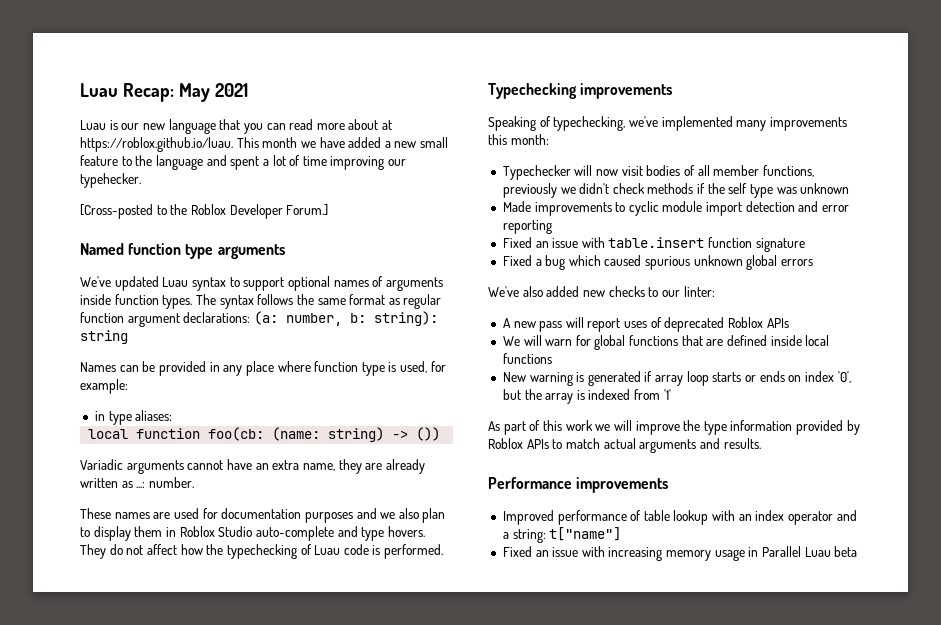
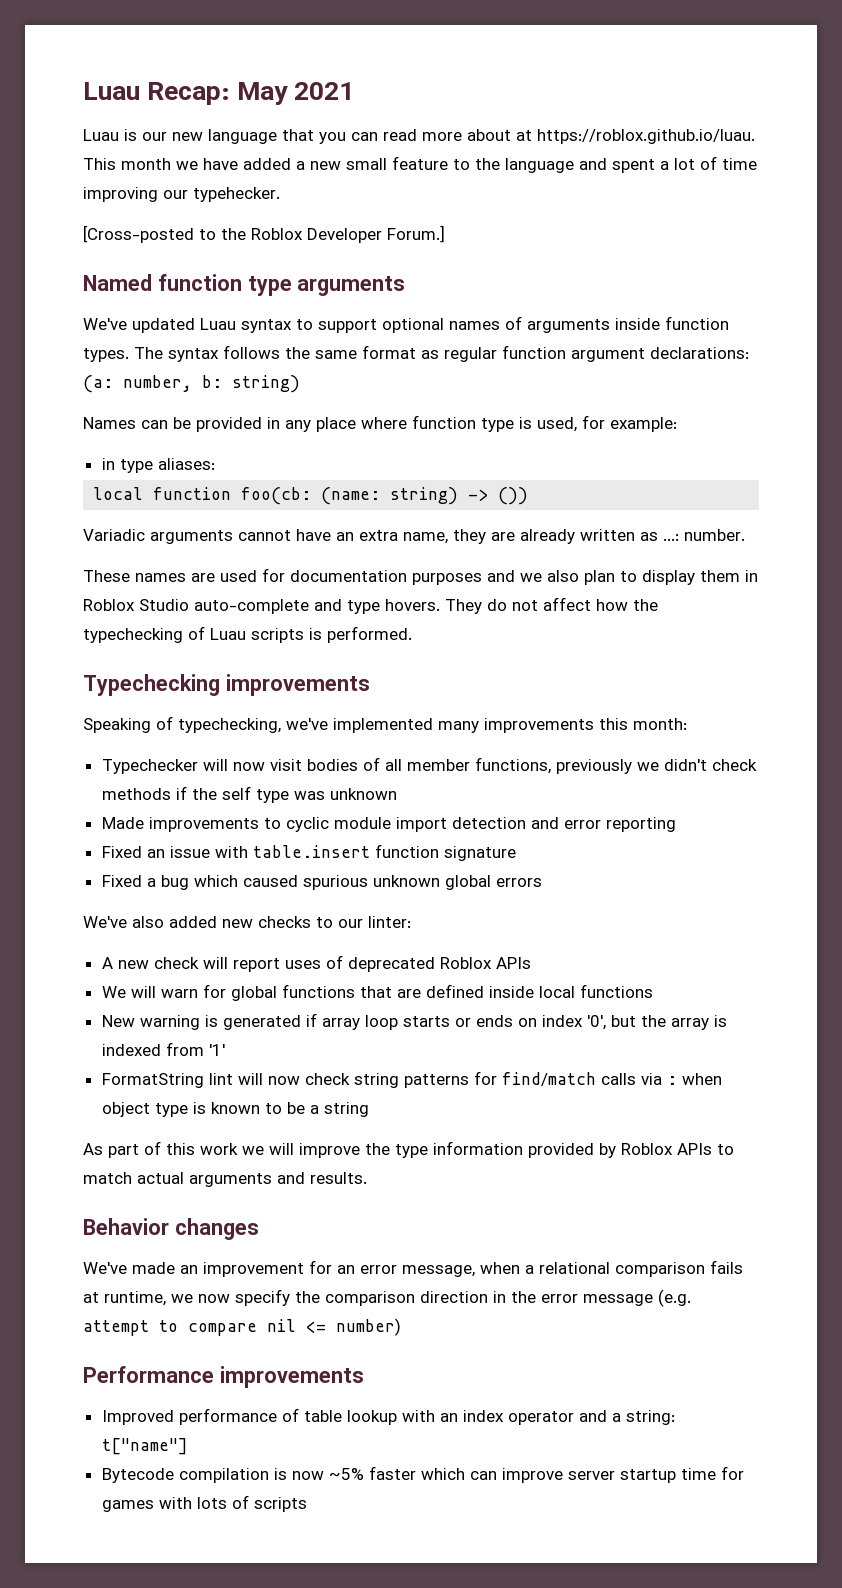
[373,311,438,326] [80,330,128,344] string): string -> [232,375,300,393] string)
[343,544,369,555] code -> [251,628,304,643] scripts
[539,321,563,332] pass -> [153,957,199,969] check
(671, 394) none -> [101,1071,722,1088] [101,1102,369,1117] // FormatString lint will now check string patterns for find/match calls via : when object type is known to be a string
(761, 443) none -> [83,1218,259,1240] [83,1260,743,1277] [83,1289,691,1307] [83,1318,401,1336] // Behavior changes // We've made an improvement for an error message, when a relational comparison fails at runtime, we now specify the comparison direction in the error message (e.g. attempt to compare nil <= number)
[502,546,858,561] Fixed an issue with increasing memory usage in Parallel Luau beta -> [101,1466,744,1483] [101,1495,307,1512] Bytecode compilation is now ~5% faster which can improve server startup time for games with lots of scripts

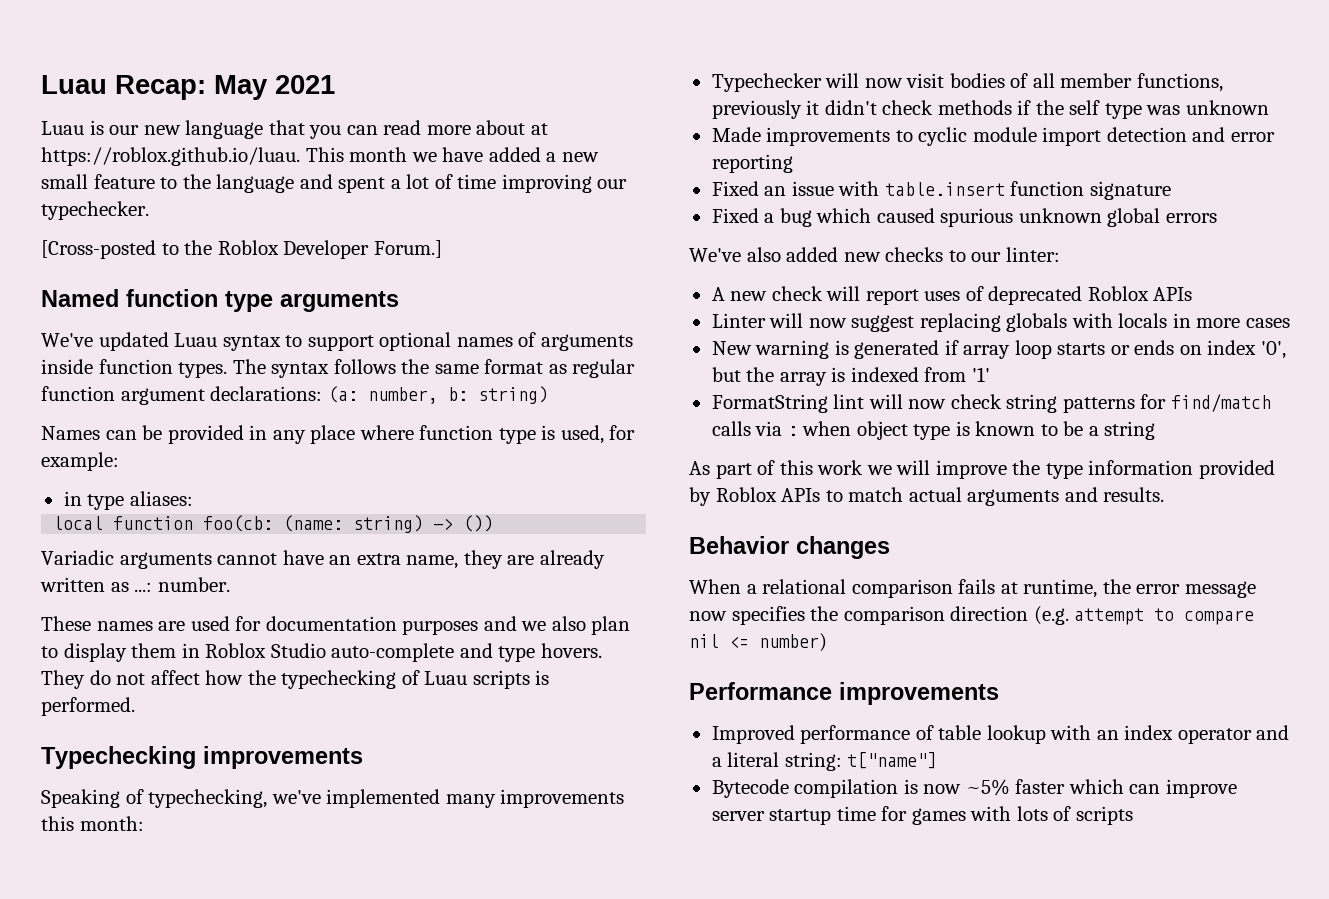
[193,187,280,202] typehecker. -> [41,201,149,220] typechecker.
[636,762,659,771] we -> [806,100,820,115] it
[101,984,653,1001] We will warn for global functions that are defined inside local functions -> [711,313,1290,332] Linter will now suggest replacing globals with locals in more cases
[83,1260,520,1277] We've made an improvement for an error message, when -> [689,579,741,594] When
[171,1289,653,1306] we now specify the comparison direction in the error message -> [1102,579,1256,598] [689,606,1029,625] the error message now specifies the comparison direction
(621, 1417) none -> [727,752,780,767] literal

